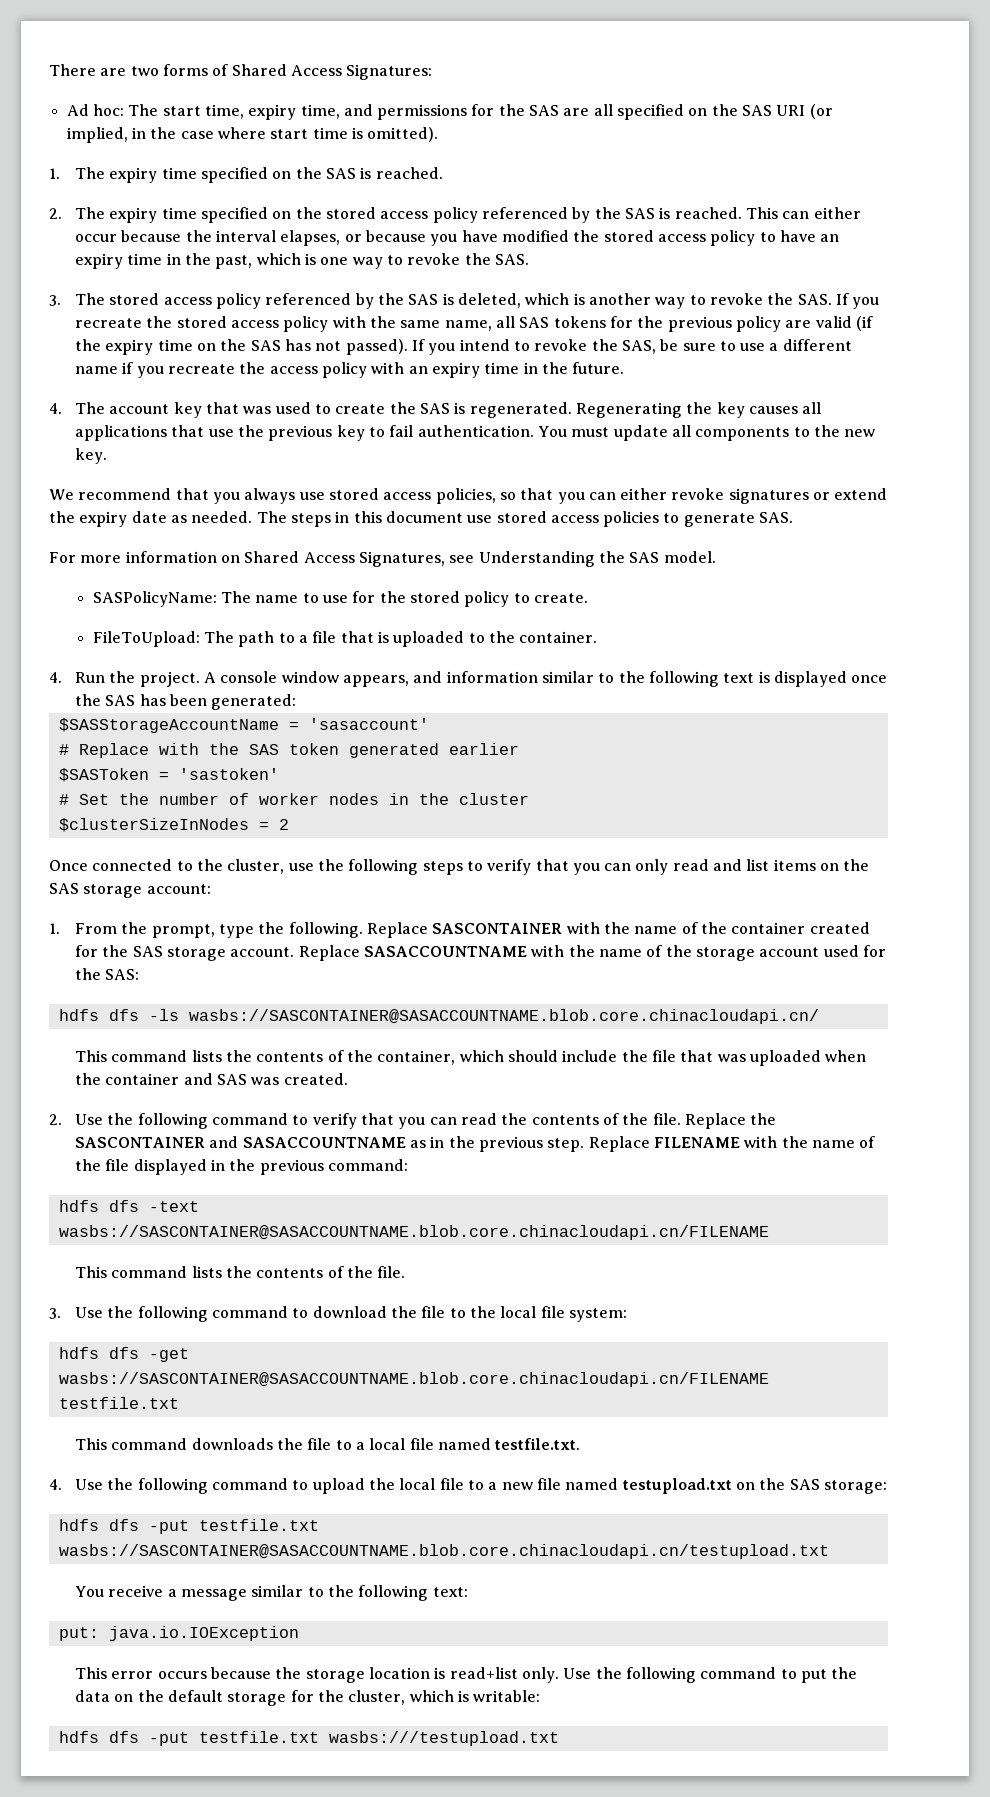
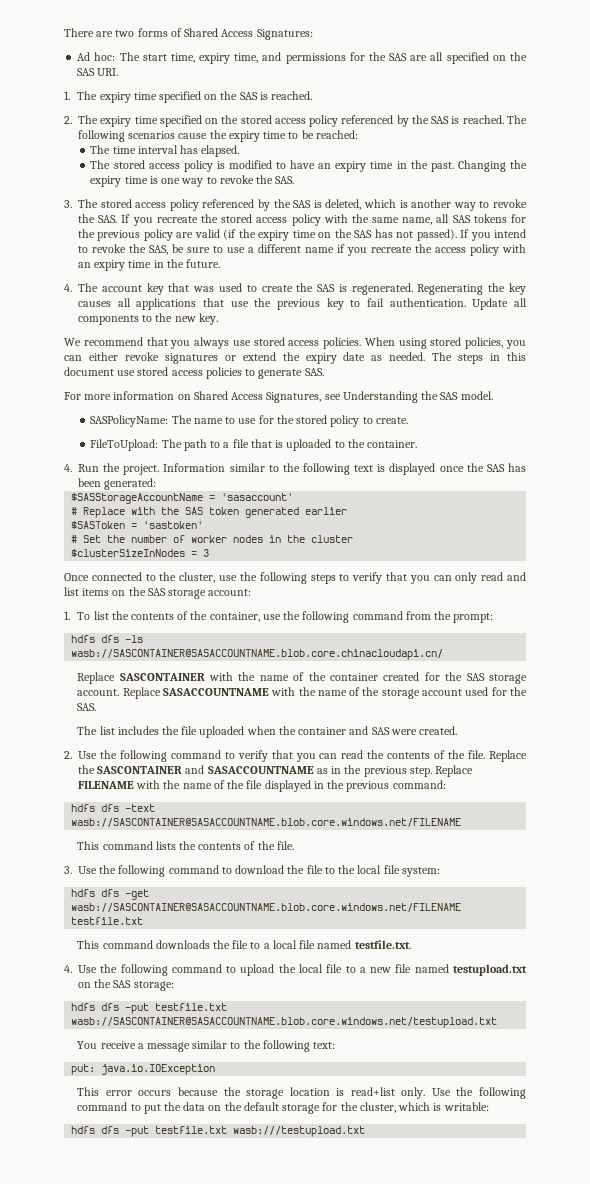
[776,104,833,119] [66,127,439,143] URI (or implied, in the case where start time is omitted). -> [97,68,119,76] URI.
[745,207,861,219] [75,230,756,246] This can either occur because the interval elapses, or because you have modified the stored access policy -> [506,115,527,124] [78,130,358,142] [90,145,240,157] [90,160,272,172] The following scenarios cause the expiry time to be reached: // The time interval has elapsed. // The stored access policy is modified
[215,253,301,269] past, which -> [430,160,527,172] [90,176,148,187] past. Changing the expiry time
[537,425,668,441] You must update -> [472,298,509,310] Update
[435,488,554,504] policies, so that -> [323,337,504,349] policies. When using stored policies,
[204,671,538,687] A console window appears, and information -> [163,463,226,472] Information
[278,819,289,830] 2 -> [203,549,210,557] 3
[75,922,363,938] From the prompt, type the following. -> [77,611,494,623] [71,635,144,643] [71,649,444,660] To list the contents of the container, use the following command from the prompt: // hdfs dfs -ls wasb://SASCONTAINER@SASACCOUNTNAME.blob.core.chinacloudapi.cn/ //
[105,969,140,980] [58,1009,819,1024] [75,1050,746,1065] SAS: // hdfs dfs -ls wasbs://SASCONTAINER@SASACCOUNTNAME.blob.core.chinacloudapi.cn/ // This command lists the contents of the container, which should include the file that was -> [77,703,97,711] [77,726,198,735] SAS. // The list includes the file
[251,1077,280,1085] was -> [390,729,417,735] were
[58,1225,769,1240] wasbs://SASCONTAINER@SASACCOUNTNAME.blob.core.chinacloudapi.cn/FILENAME -> [71,818,462,827] wasb://SASCONTAINER@SASACCOUNTNAME.blob.core.windows.net/FILENAME
[58,1372,769,1387] wasbs://SASCONTAINER@SASACCOUNTNAME.blob.core.chinacloudapi.cn/FILENAME -> [71,903,462,912] wasb://SASCONTAINER@SASACCOUNTNAME.blob.core.windows.net/FILENAME
[58,1544,829,1559] wasbs://SASCONTAINER@SASACCOUNTNAME.blob.core.chinacloudapi.cn/testupload.txt -> [71,1017,498,1028] wasb://SASCONTAINER@SASACCOUNTNAME.blob.core.windows.net/testupload.txt
[328,1731,559,1746] wasbs:///testupload.txt -> [233,1126,366,1137] wasb:///testupload.txt

